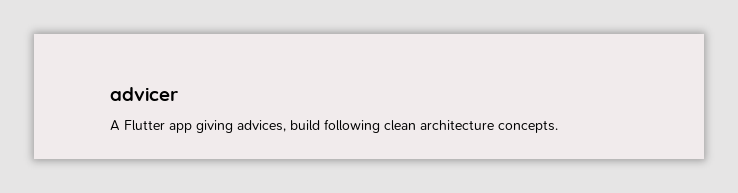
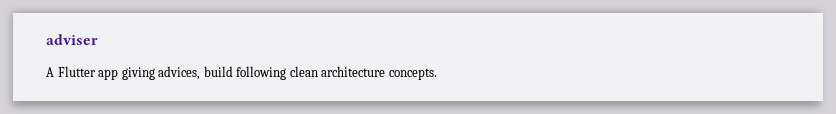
[110,87,178,101] advicer -> [46,34,98,45] adviser

